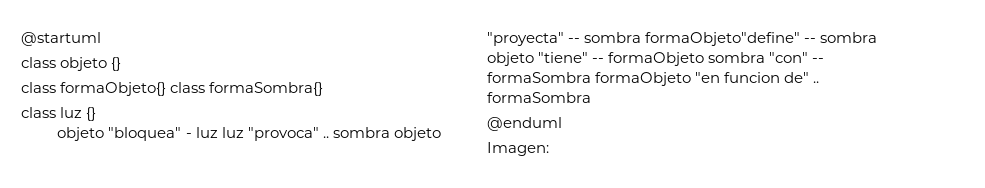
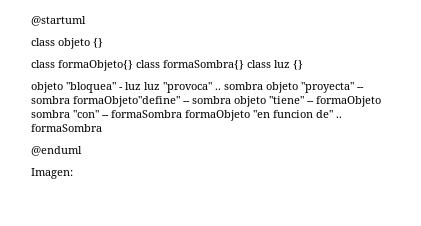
(324, 89) // -> (244, 65) none

